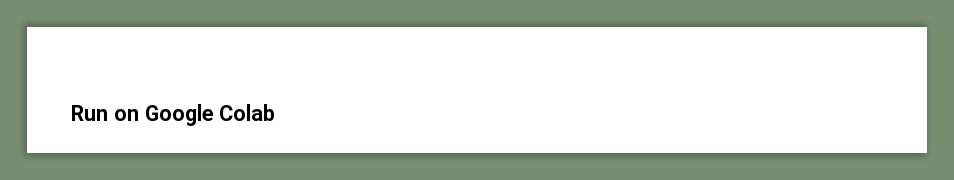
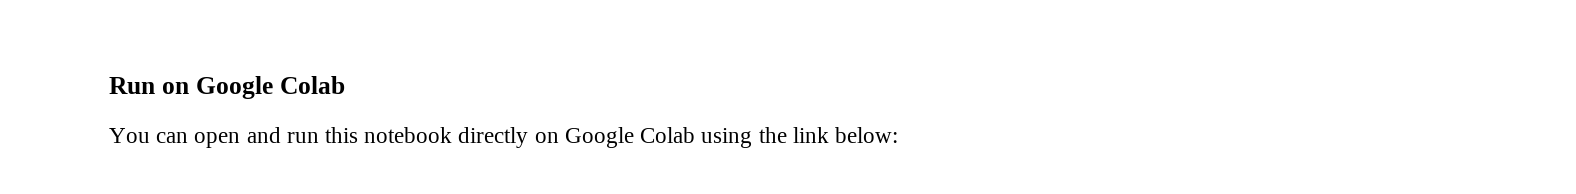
(276, 112) none -> [109,127,898,148] // You can open and run this notebook directly on Google Colab using the link below:

